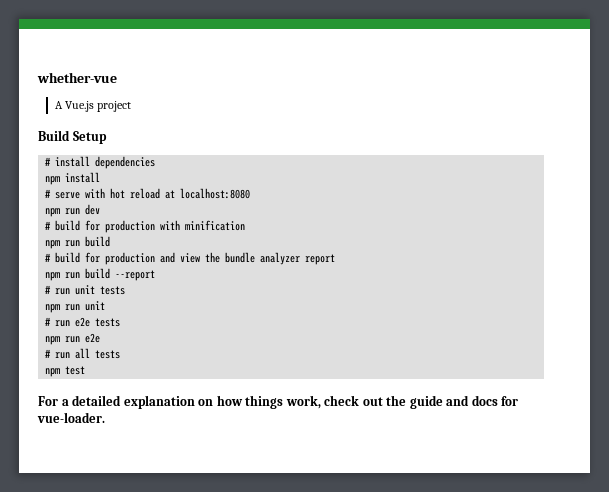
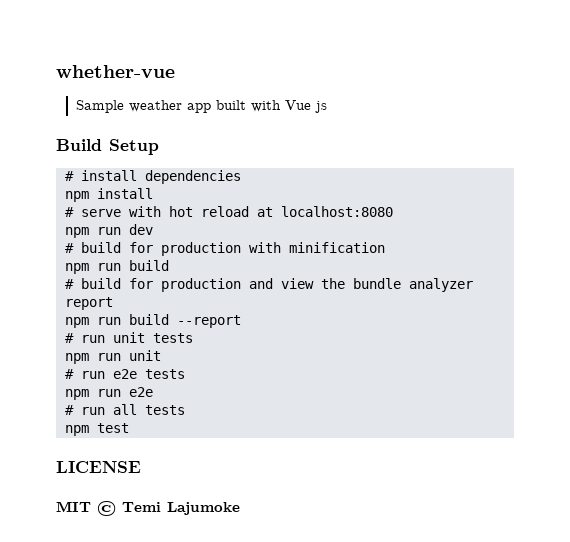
[54,101,132,112] A Vue.js project -> [76,100,328,113] Sample weather app built with Vue js
[38,395,519,409] [37,412,105,423] For a detailed explanation on how things work, check out the guide and docs for vue-loader. -> [56,461,141,473] [56,501,240,516] LICENSE // MIT © Temi Lajumoke

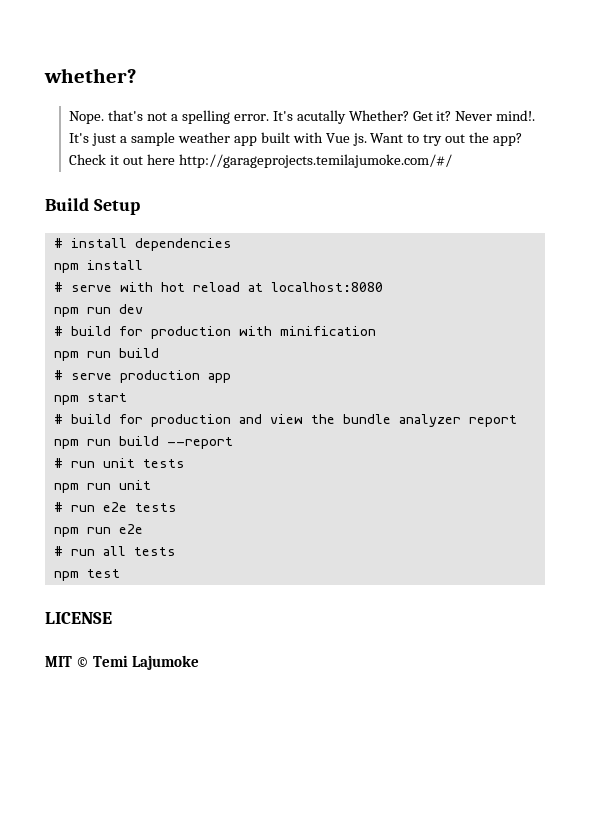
[56,65,175,78] [76,100,125,113] whether-vue // Sample -> [44,68,136,83] [69,110,536,124] [69,132,176,146] whether? // Nope. that's not a spelling error. It's acutally Whether? Get it? Never mind!. It's just a sample
[315,101,328,113] js -> [352,132,523,146] [69,154,452,168] js. Want to try out the app? Check it out here http://garageprojects.temilajumoke.com/#/
(169, 265) none -> [53,370,231,383] [53,393,127,405] // # serve production app // npm start

